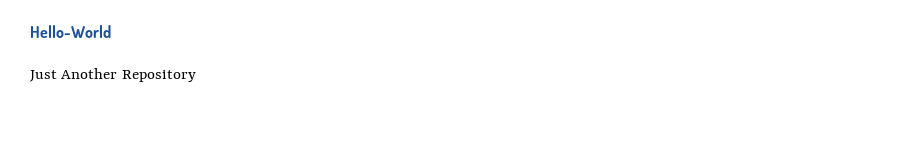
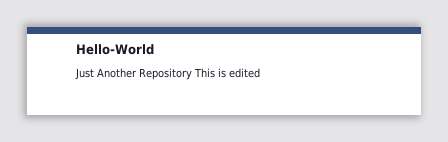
(196, 76) none -> [194,68,260,78] This is edited

